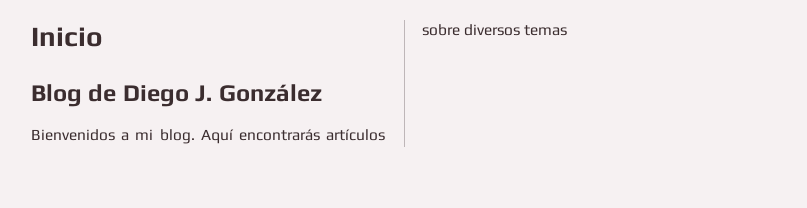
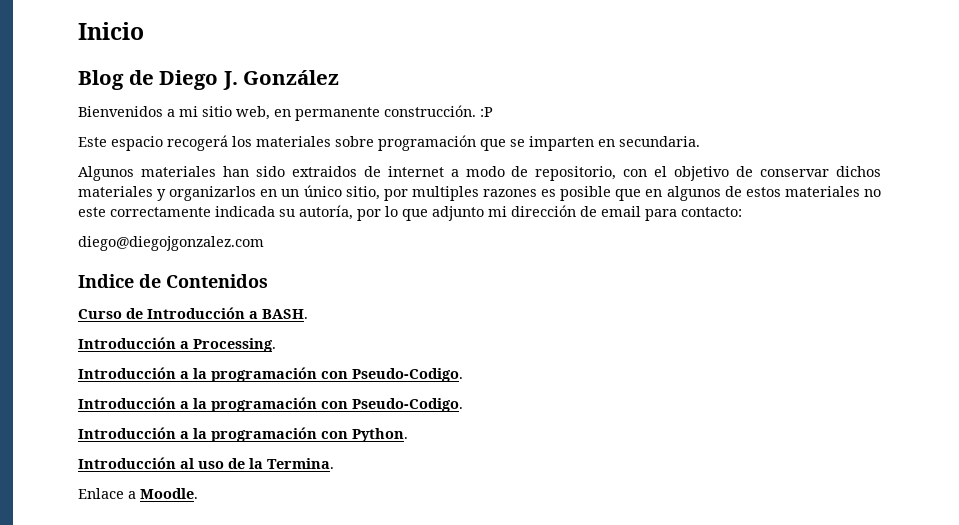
[159,129,385,144] [422,24,568,36] blog. Aquí encontrarás artículos sobre diversos temas -> [202,105,493,121] [78,135,700,151] [78,166,881,181] [78,185,881,201] [78,205,742,221] [78,236,264,251] [78,274,268,288] [78,307,308,319] [78,337,276,352] [78,367,463,382] [78,397,463,412] [78,427,408,442] [78,457,334,469] [78,488,198,499] sitio web, en permanente construcción. :P // Este espacio recogerá los materiales sobre programación que se imparten en secundaria. // Algunos materiales han sido extraidos de internet a modo de repositorio, con el objetivo de conservar dichos materiales y organizarlos en un único sitio, por multiples razones es posible que en algunos de estos materiales no este correctamente indicada su autoría, por lo que adjunto mi dirección de email para contacto: // diego@diegojgonzalez.com // Indice de Contenidos // Curso de Introducción a BASH. // Introducción a Processing. // Introducción a la programación con Pseudo-Codigo. // Introducción a la programación con Pseudo-Codigo. // Introducción a la programación con Python. // Introducción al uso de la Termina. // Enlace a Moodle.

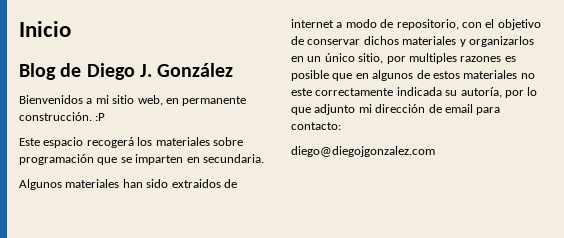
[78,274,268,288] [78,307,308,319] [78,337,276,352] [78,367,463,382] [78,397,463,412] [78,427,408,442] [78,457,334,469] [78,488,198,499] // Indice de Contenidos // Curso de Introducción a BASH. // Introducción a Processing. // Introducción a la programación con Pseudo-Codigo. // Introducción a la programación con Pseudo-Codigo. // Introducción a la programación con Python. // Introducción al uso de la Termina. // Enlace a Moodle. -> (435, 151) none

